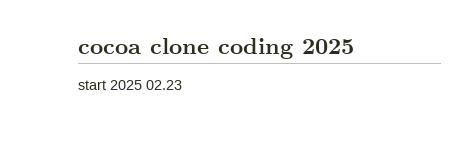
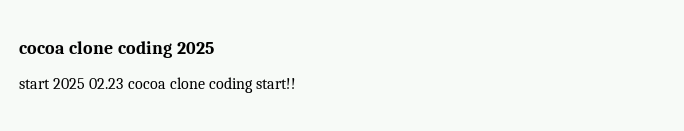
(182, 85) none -> [127,77,297,93] cocoa clone coding start!!

